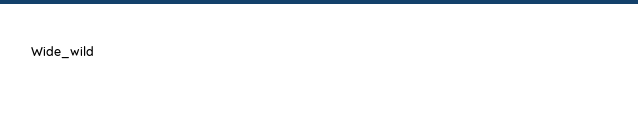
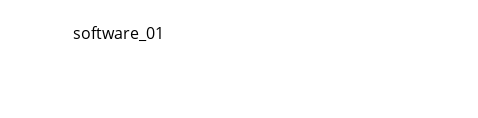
[31,46,94,59] Wide_wild -> [73,26,164,42] software_01

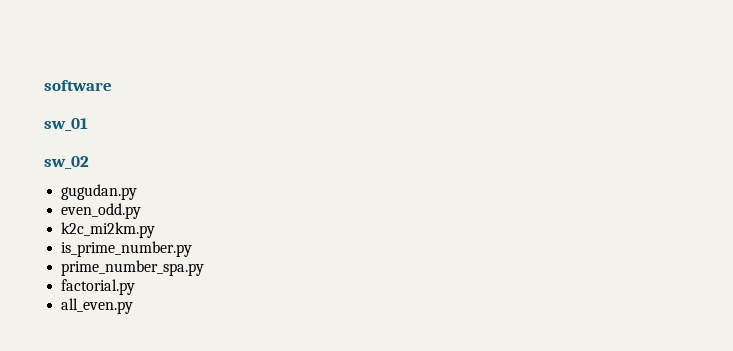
[73,26,164,42] software_01 -> [44,80,112,91] [44,118,88,131] [44,156,89,169] [61,184,138,200] [61,203,142,219] [61,222,156,238] [61,241,193,257] [61,260,205,276] [61,279,136,295] [61,298,134,314] software // sw_01 // sw_02 // gugudan.py // even_odd.py // k2c_mi2km.py // is_prime_number.py // prime_number_spa.py // factorial.py // all_even.py

